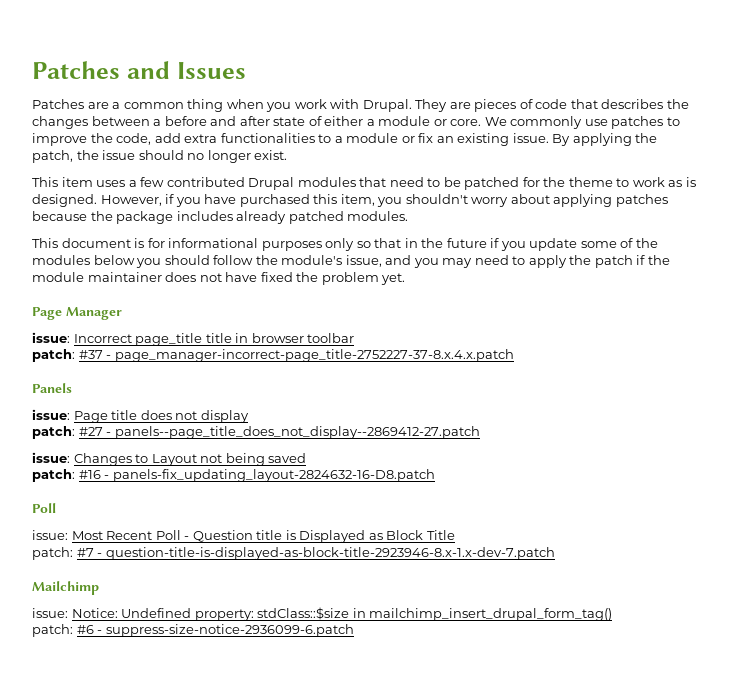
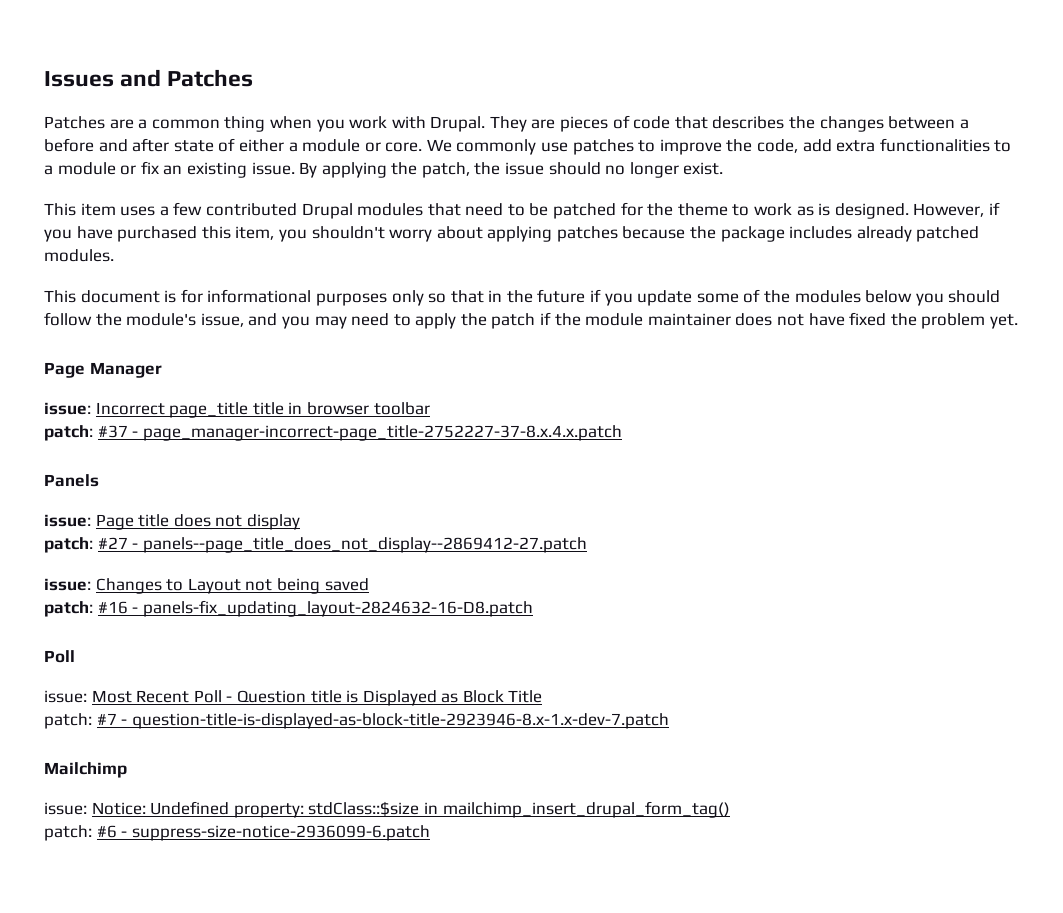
[32,61,246,79] Patches and Issues -> [44,69,254,87] Issues and Patches

